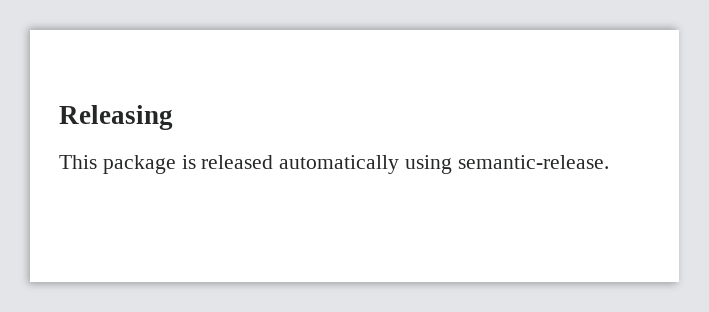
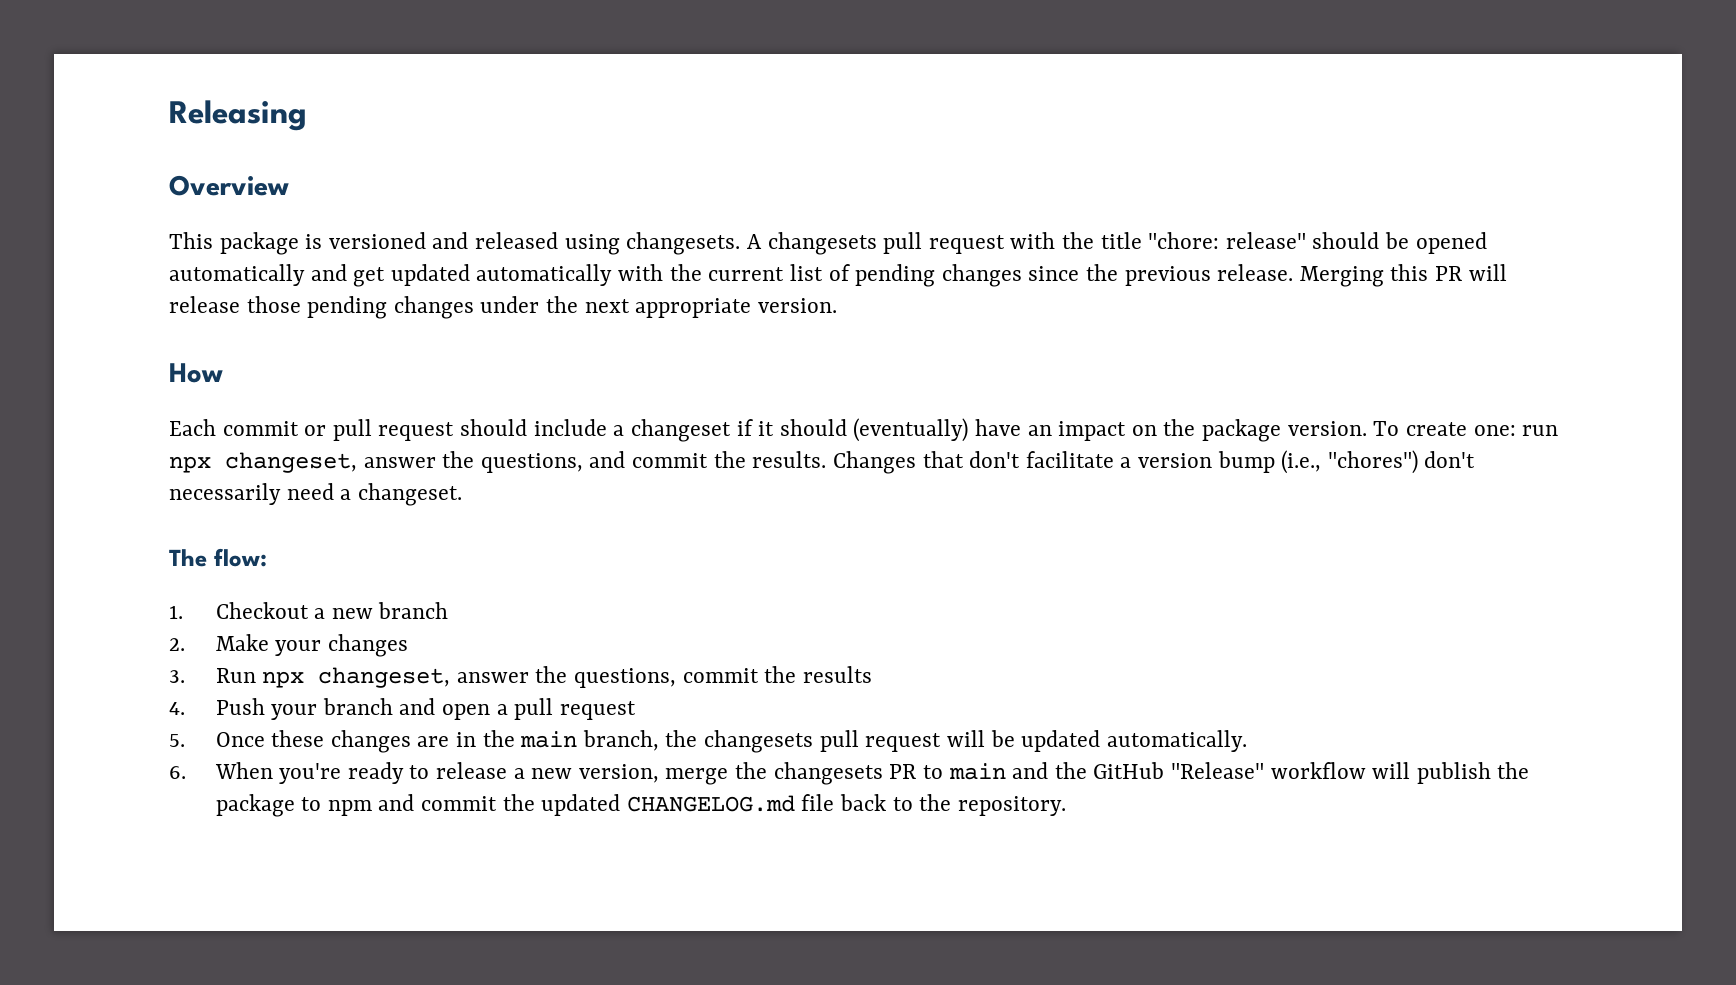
(173, 117) none -> [169,175,289,196] // Overview
[201,155,609,174] released automatically using semantic-release. -> [328,232,1487,255] [169,264,1507,287] [169,296,837,319] [169,363,223,383] [169,418,1559,442] [169,450,1476,474] [169,483,462,506] [169,548,267,567] [169,602,449,619] [169,634,408,657] [169,666,872,688] [169,698,636,720] [169,730,1247,753] [169,762,1530,785] [215,794,1066,817] versioned and released using changesets. A changesets pull request with the title "chore: release" should be opened automatically and get updated automatically with the current list of pending changes since the previous release. Merging this PR will release those pending changes under the next appropriate version. // How // Each commit or pull request should include a changeset if it should (eventually) have an impact on the package version. To create one: run npx changeset, answer the questions, and commit the results. Changes that don't facilitate a version bump (i.e., "chores") don't necessarily need a changeset. // The flow: // 1. Checkout a new branch // 2. Make your changes // 3. Run npx changeset, answer the questions, commit the results // 4. Push your branch and open a pull request // 5. Once these changes are in the main branch, the changesets pull request will be updated automatically. // 6. When you're ready to release a new version, merge the changesets PR to main and the GitHub "Release" workflow will publish the package to npm and commit the updated CHANGELOG.md file back to the repository.

